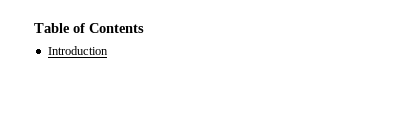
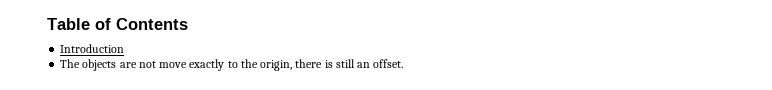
(108, 50) none -> [60,59,404,71] // The objects are not move exactly to the origin, there is still an offset.

